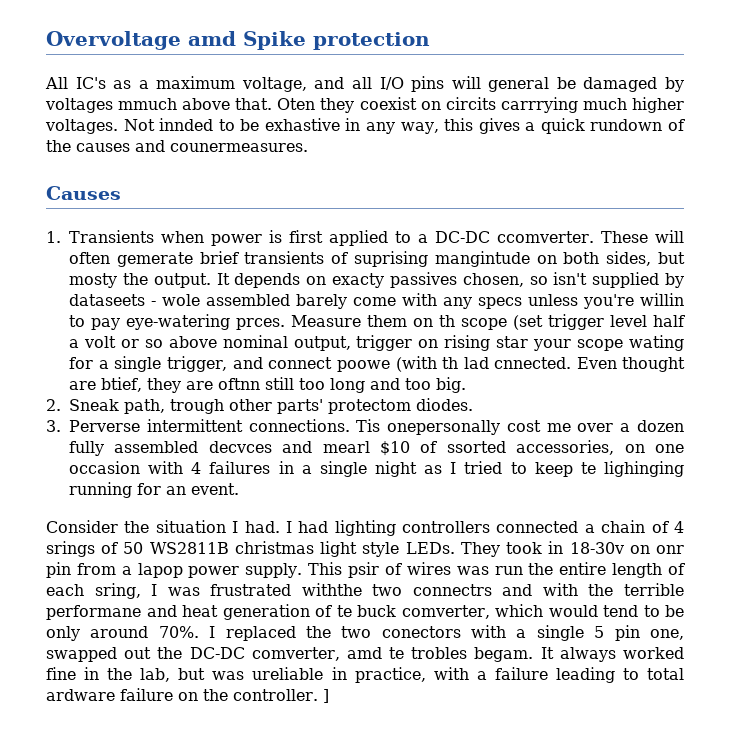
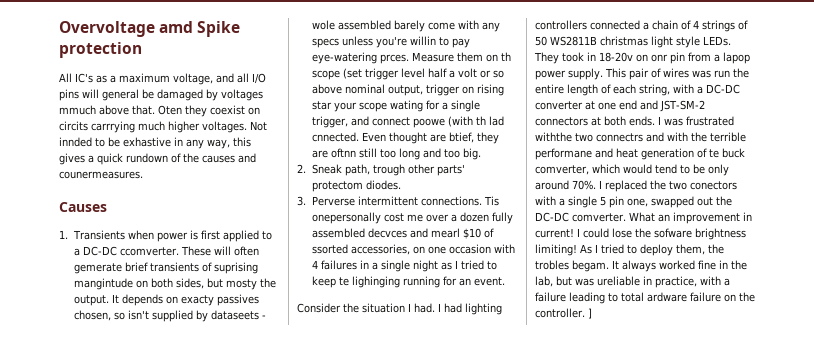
[46,541,95,557] srings -> [702,20,735,32] strings
[569,542,624,554] 18-30v -> [599,52,633,62] 18-20v
[348,562,380,578] psir -> [628,68,649,80] pair
[94,583,141,599] sring, -> [639,84,740,96] [535,100,705,112] [535,116,655,126] string, with a DC-DC converter at one end and JST-SM-2 connectors at both ends.
[251,647,405,661] comverter, amd te -> [572,212,752,224] [535,228,746,240] [535,244,724,256] comverter. What an improvement in current! I could lose the sofware brightness limiting! As I tried to deploy them, the

